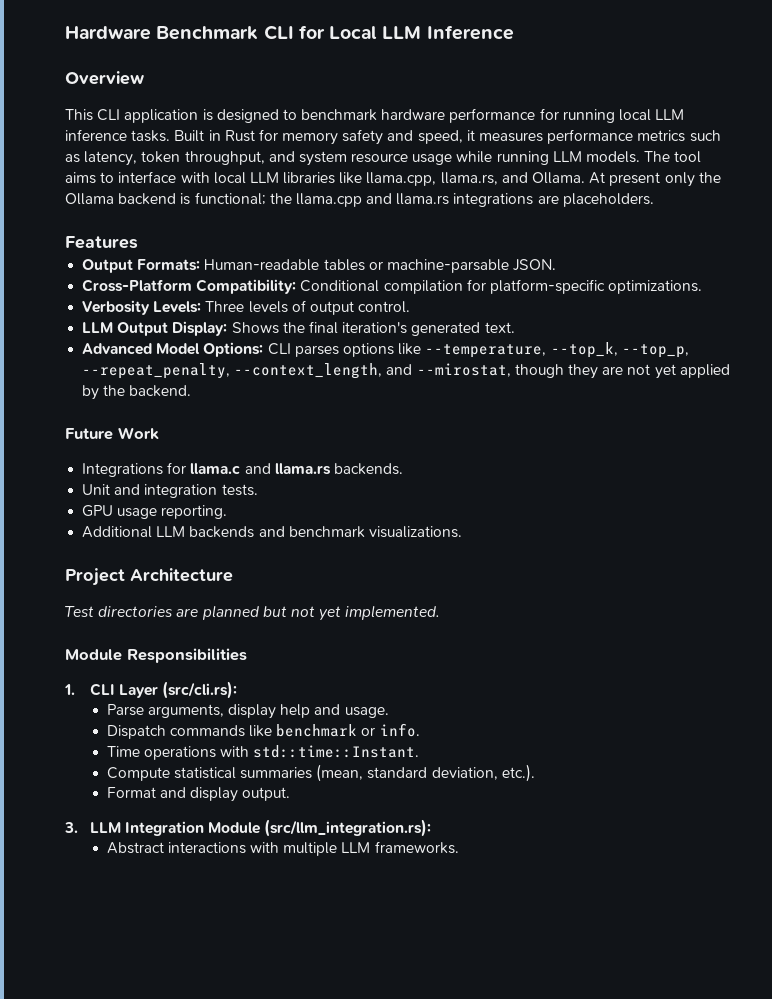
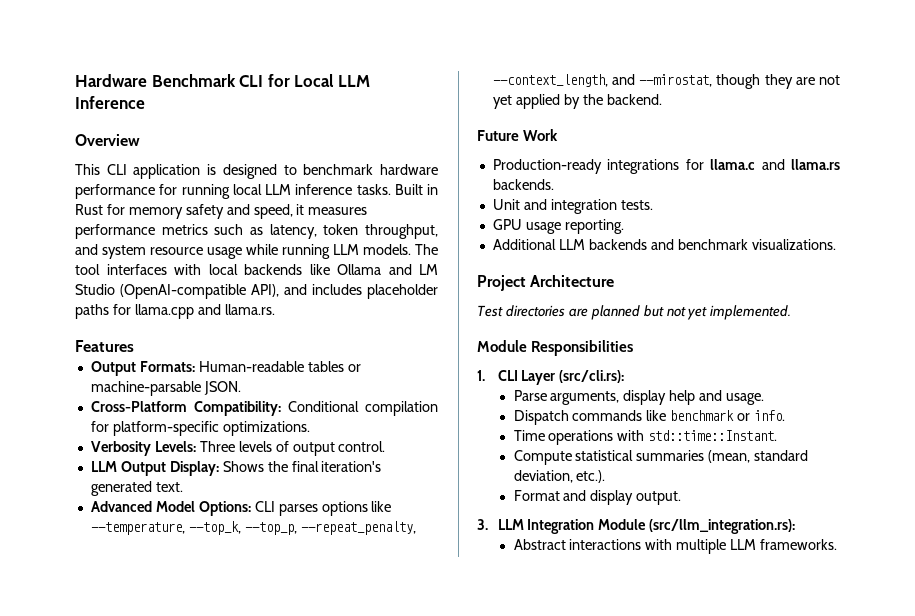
[65,171,721,187] [65,192,654,207] aims to interface with local LLM libraries like llama.cpp, llama.rs, and Ollama. At present only the Ollama backend is functional; the llama.cpp and llama.rs integrations are placeholders. -> [106,264,438,275] [75,284,438,299] [75,304,275,319] interfaces with local backends like Ollama and LM Studio (OpenAI-compatible API), and includes placeholder paths for llama.cpp and llama.rs.
[82,463,164,477] Integrations -> [492,159,680,174] Production-ready integrations

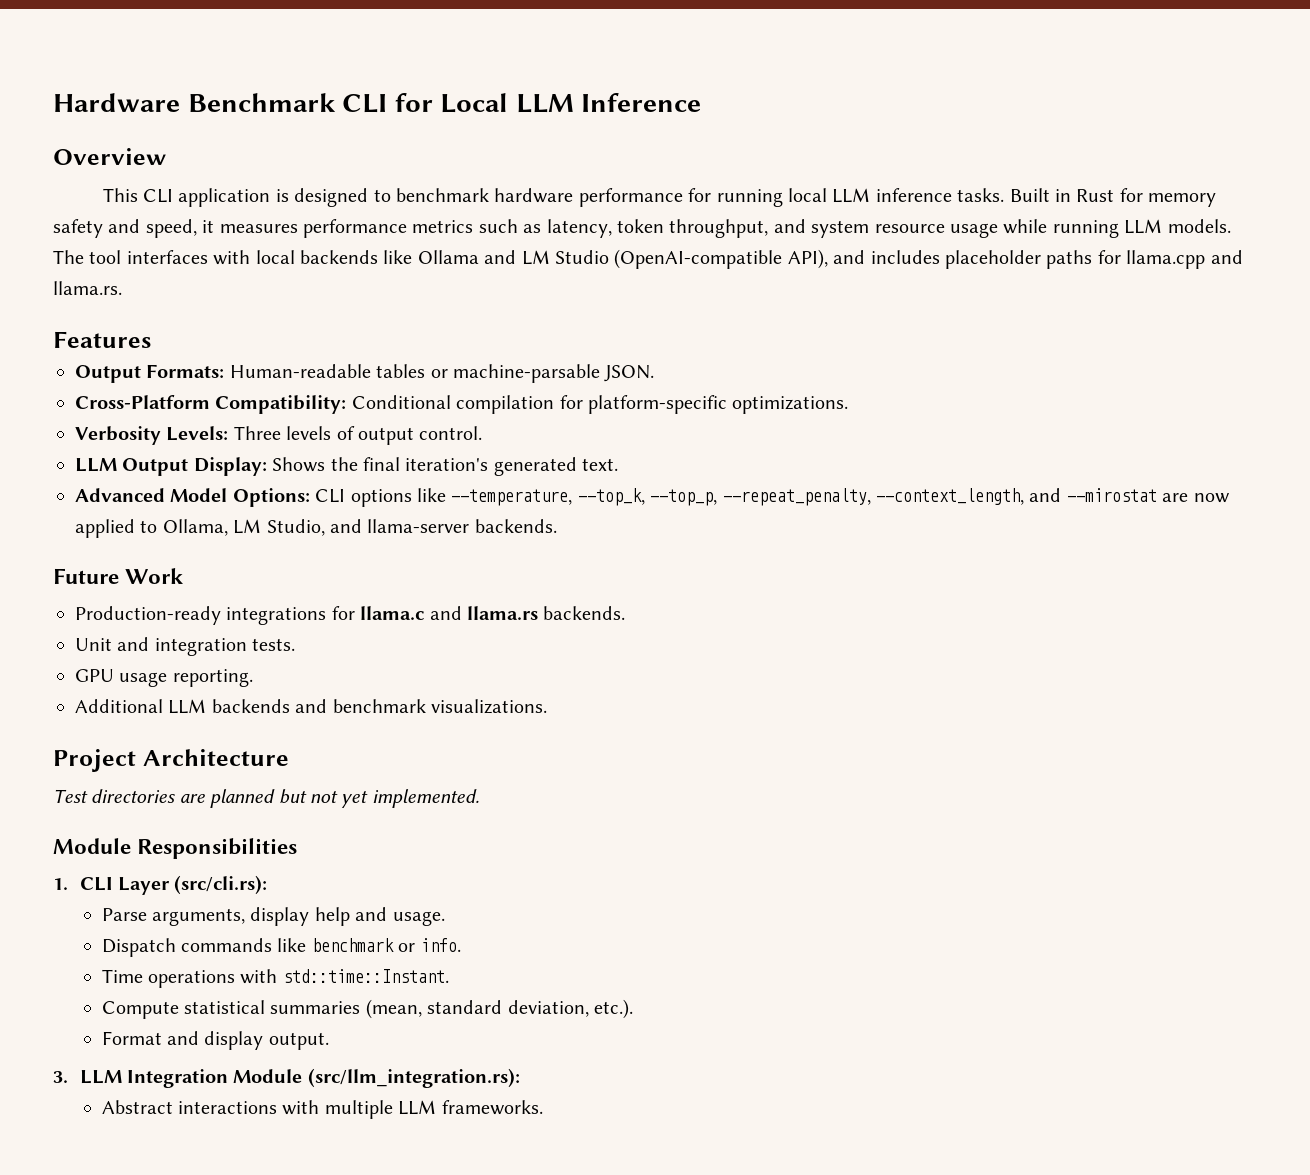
[278,504,318,516] parses -> (346, 496) none
[639,74,840,89] [492,94,662,109] --mirostat, though they are not yet applied by the backend. -> [1066,488,1230,503] [75,519,557,538] --mirostat are now applied to Ollama, LM Studio, and llama-server backends.

